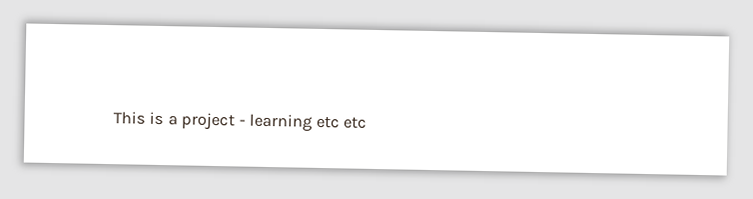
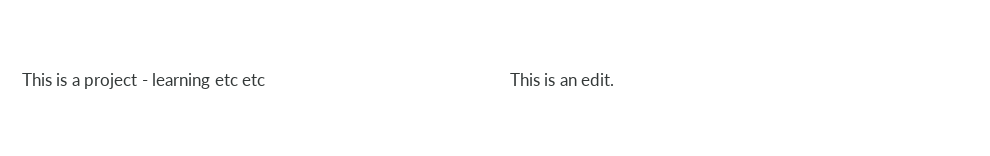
(368, 122) none -> [510,73,615,86] // This is an edit.

